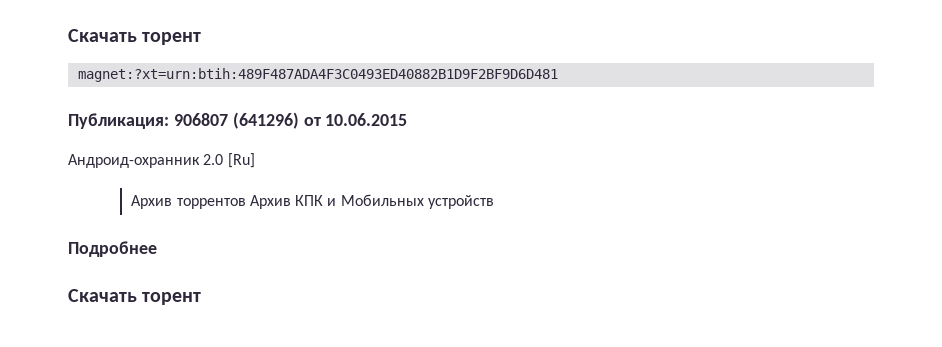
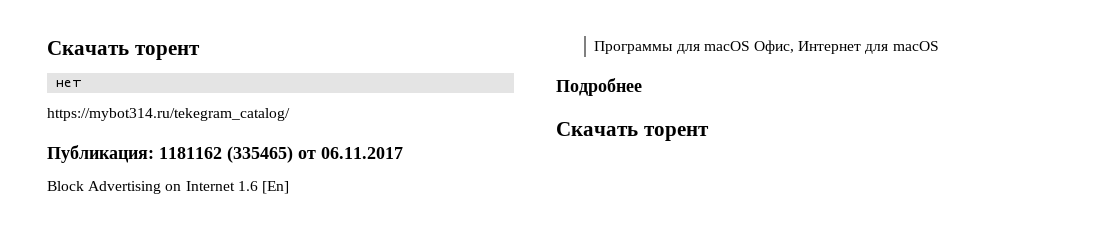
[77,68,558,82] magnet:?xt=urn:btih:489F487ADA4F3C0493ED40882B1D9F2BF9D6D481 -> [56,80,83,87] [47,108,290,121] нет // https://mybot314.ru/tekegram_catalog/
[173,112,408,129] [68,153,255,168] [131,194,495,209] 906807 (641296) от 10.06.2015 // Андроид-охранник 2.0 [Ru] // Архив торрентов Архив КПК и Мобильных устройств -> [159,146,403,163] [47,181,289,194] [594,40,939,54] 1181162 (335465) от 06.11.2017 // Block Advertising on Internet 1.6 [En] // Программы для macOS Офис, Интернет для macOS

